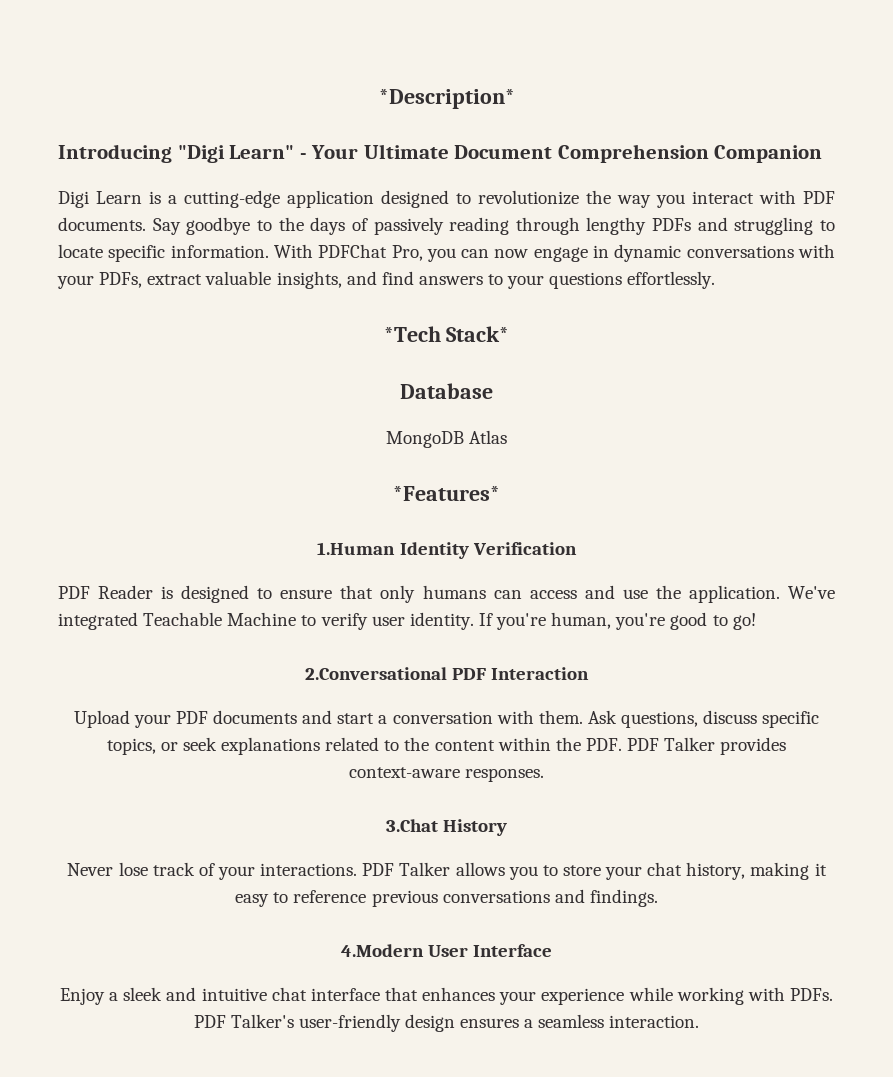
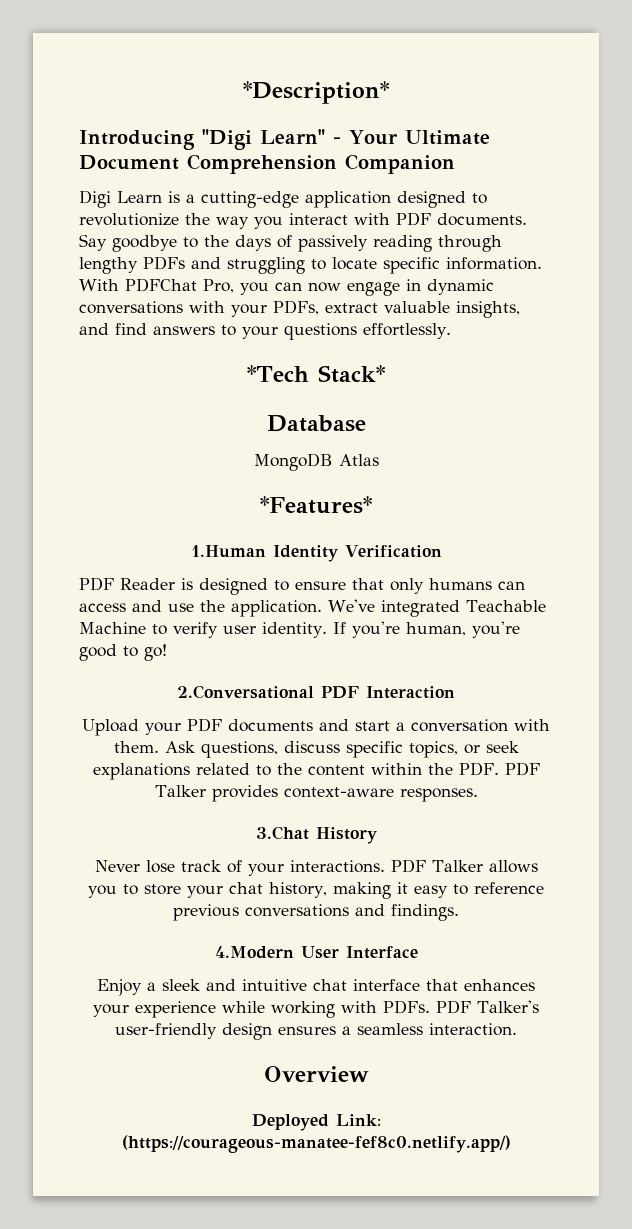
(700, 1021) none -> [263,1066,369,1082] [251,1114,381,1131] [121,1135,511,1153] // Overview // Deployed Link: (https://courageous-manatee-fef8c0.netlify.app/)

